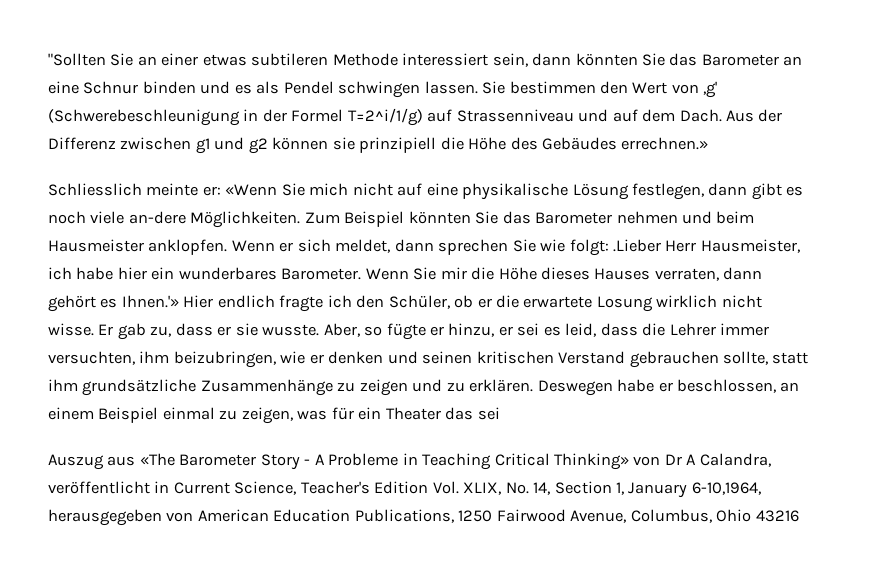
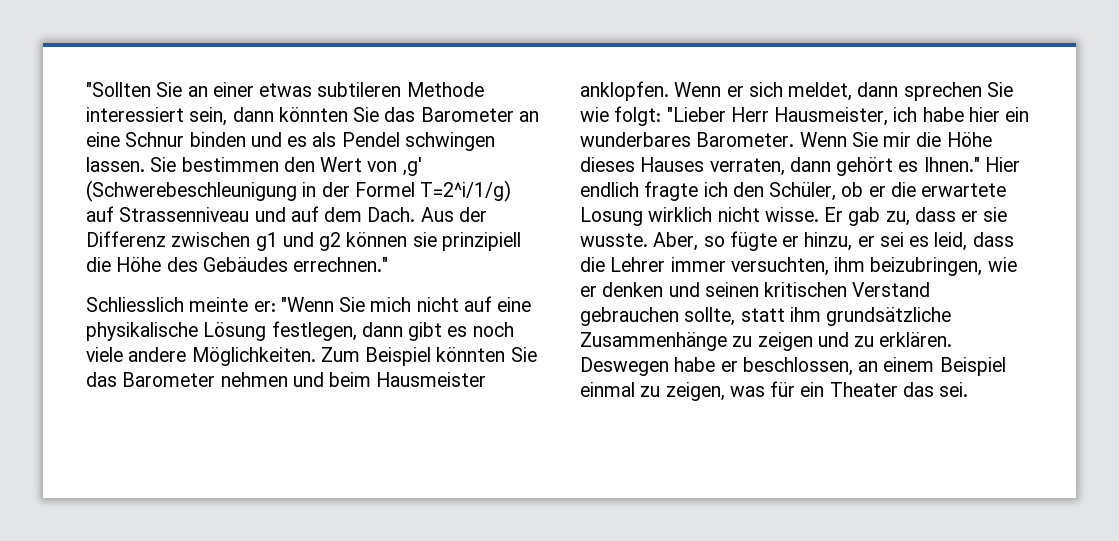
[621,137,709,150] errechnen.» -> [293,257,389,272] errechnen."
[225,184,278,196] «Wenn -> [280,297,334,312] "Wenn
[128,211,186,224] an-dere -> [128,347,187,362] andere
[613,239,662,252] .Lieber -> [666,107,726,122] "Lieber
[121,295,179,308] Ihnen.'» -> [923,157,980,172] Ihnen."
[477,407,500,420] [48,453,771,470] [48,481,761,498] [48,509,799,526] sei // Auszug aus «The Barometer Story - A Probleme in Teaching Critical Thinking» von Dr A Calandra, veröffentlicht in Current Science, Teacher's Edition Vol. XLIX, No. 14, Section 1, January 6-10,1964, herausgegeben von American Education Publications, 1250 Fairwood Avenue, Columbus, Ohio 43216 -> [939,382,969,397] sei.

